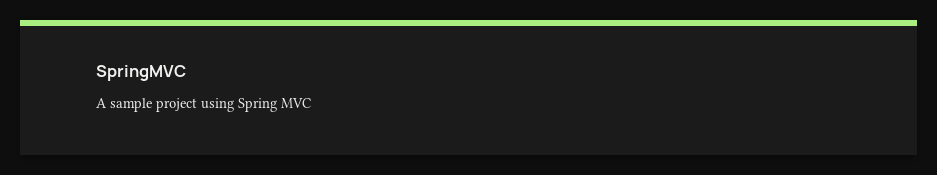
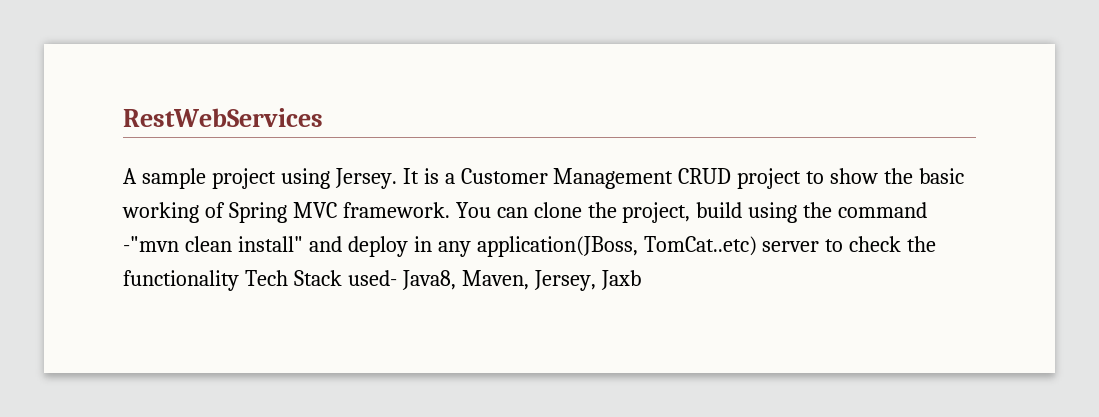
[96,65,186,81] SpringMVC -> [123,108,323,127] RestWebServices
[238,98,311,112] Spring MVC -> [334,168,965,189] [122,202,928,223] [123,236,937,257] [123,270,641,291] Jersey. It is a Customer Management CRUD project to show the basic working of Spring MVC framework. You can clone the project, build using the command -"mvn clean install" and deploy in any application(JBoss, TomCat..etc) server to check the functionality Tech Stack used- Java8, Maven, Jersey, Jaxb

